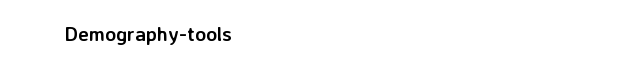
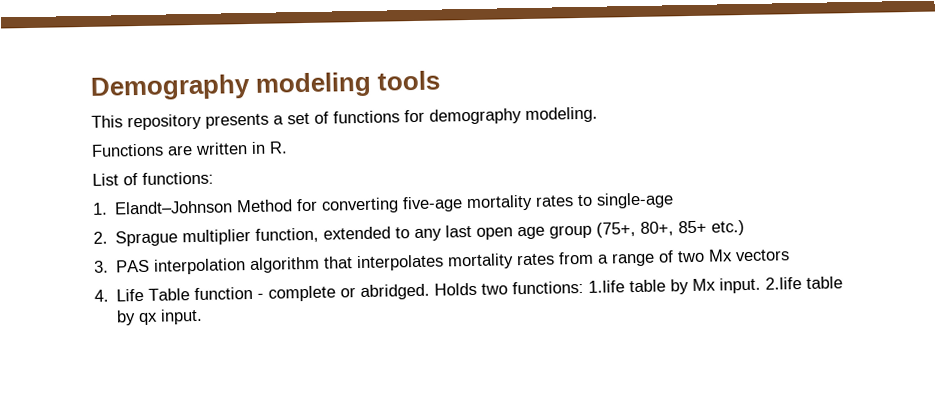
[65,27,232,45] Demography-tools -> [90,70,441,101] [91,106,598,131] [91,141,288,157] [92,171,214,186] [92,192,675,215] [93,220,746,247] [94,249,791,275] [94,276,844,302] [116,308,204,326] Demography modeling tools // This repository presents a set of functions for demography modeling. // Functions are written in R. // List of functions: // 1. Elandt–Johnson Method for converting five-age mortality rates to single-age // 2. Sprague multiplier function, extended to any last open age group (75+, 80+, 85+ etc.) // 3. PAS interpolation algorithm that interpolates mortality rates from a range of two Mx vectors // 4. Life Table function - complete or abridged. Holds two functions: 1.life table by Mx input. 2.life table by qx input.

